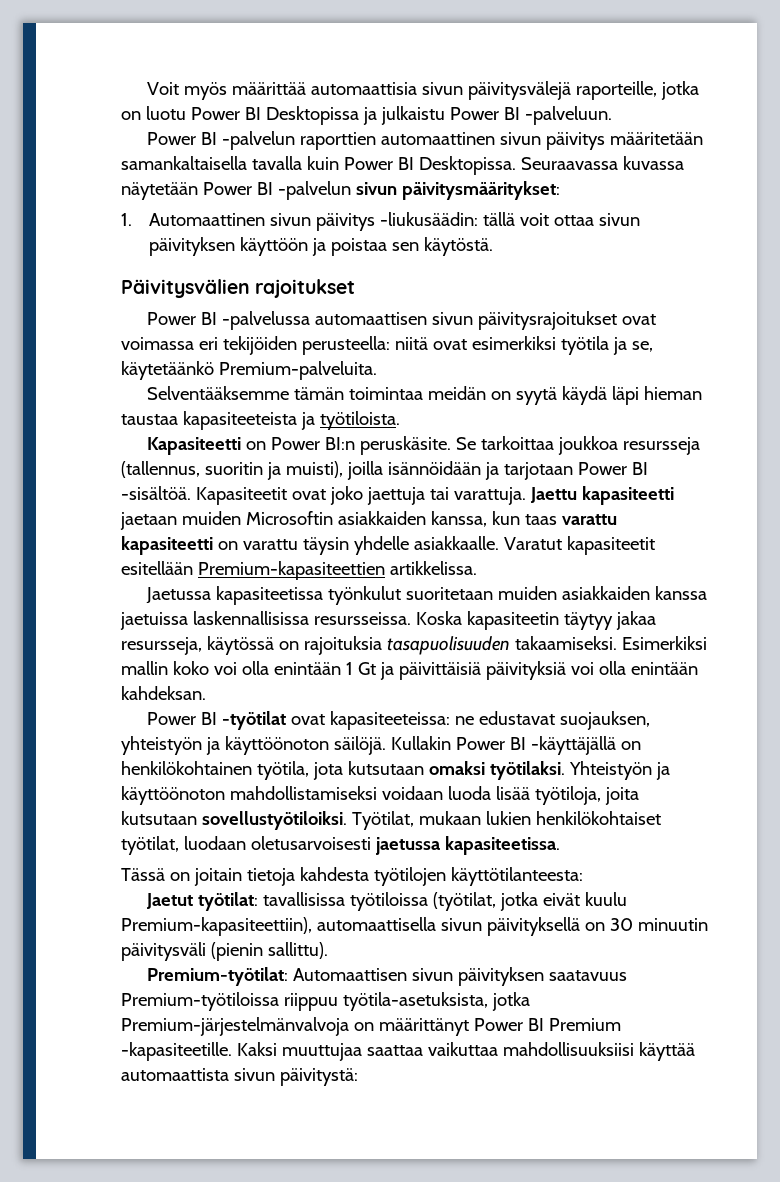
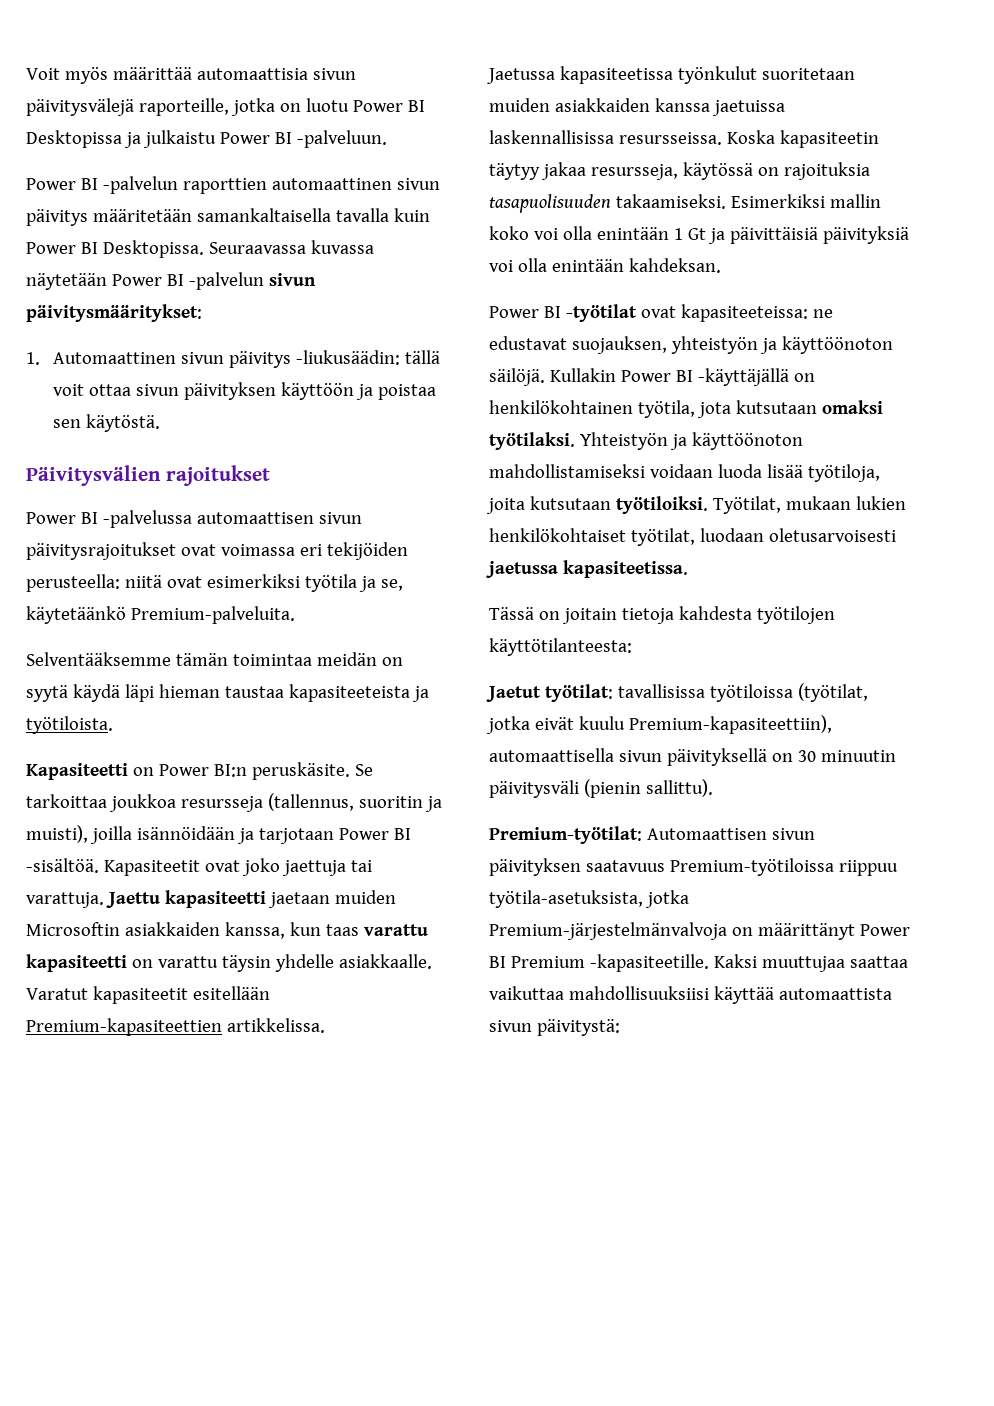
[201,811,347,830] sovellustyötiloiksi. -> [615,496,708,514] työtiloiksi.

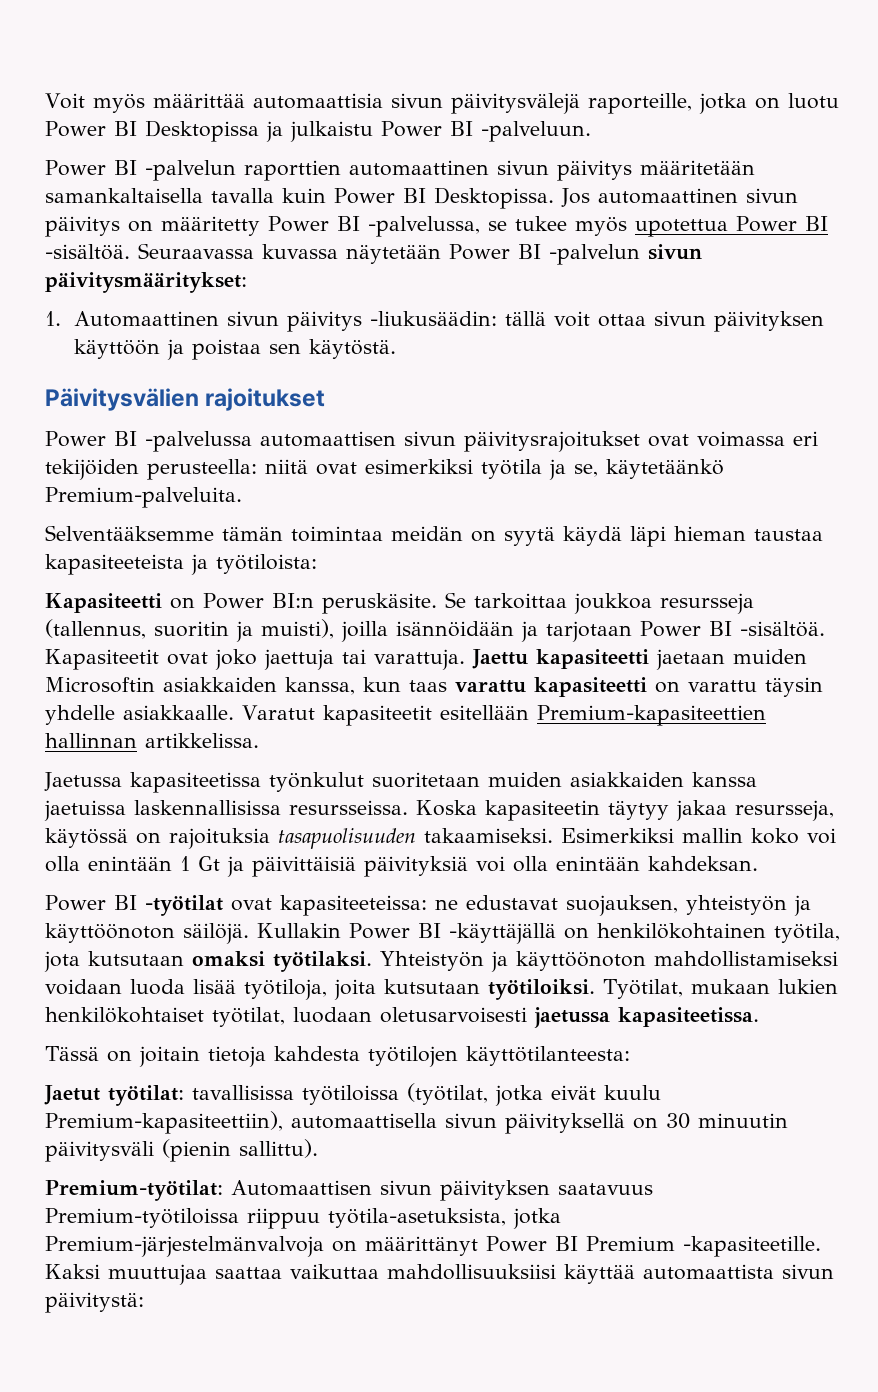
(204, 249) none -> [560,188,798,207] [45,216,828,237] [45,244,130,260] Jos automaattinen sivun päivitys on määritetty Power BI -palvelussa, se tukee myös upotettua Power BI -sisältöä.
[26,716,113,734] työtiloista. -> [216,554,317,574] työtiloista:
(222, 1027) none -> [45,733,137,748] hallinnan

